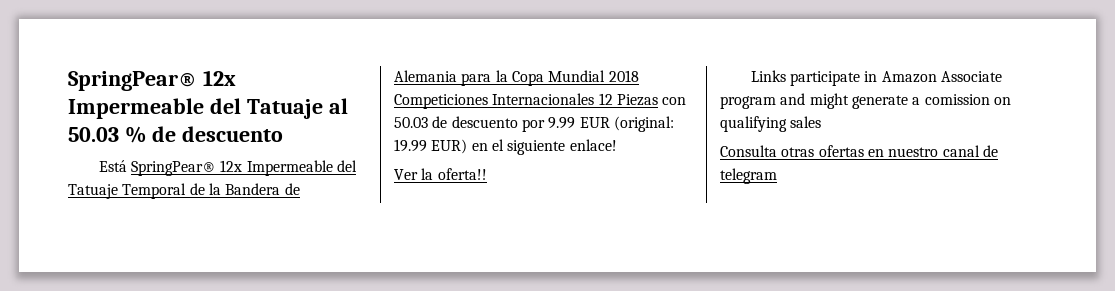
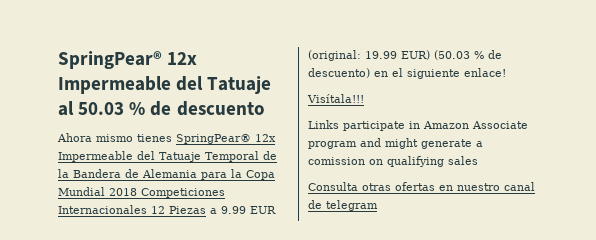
[98,160,127,172] Está -> [57,133,172,142] Ahora mismo tienes
[662,97,687,105] [394,116,545,132] con 50.03 de descuento por -> [210,208,217,214] a
(468, 146) none -> [434,50,502,60] [308,68,370,78] (50.03 % de descuento)
[394,168,487,180] Ver la oferta!! -> [307,94,364,103] Visítala!!!

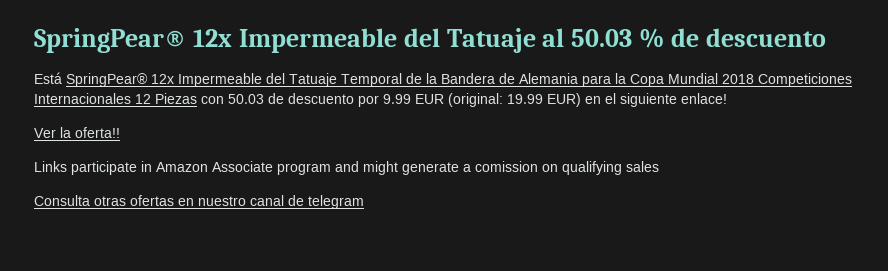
[57,133,172,142] Ahora mismo tienes -> [34,72,62,84] Está
[210,208,217,214] a -> [201,93,379,107] con 50.03 de descuento por
[434,50,502,60] [308,68,370,78] (50.03 % de descuento) -> (581, 100) none
[307,94,364,103] Visítala!!! -> [34,127,120,138] Ver la oferta!!

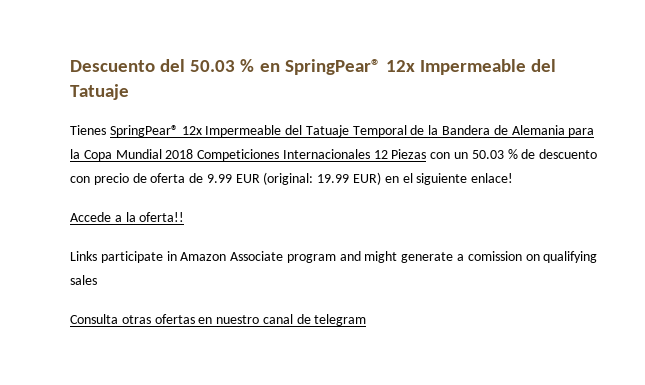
[34,28,826,53] [34,72,62,84] SpringPear® 12x Impermeable del Tatuaje al 50.03 % de descuento // Está -> [70,59,557,75] [70,84,129,100] [70,125,106,135] Descuento del 50.03 % en SpringPear® 12x Impermeable del Tatuaje // Tienes
[228,93,379,107] 50.03 de descuento por -> [454,149,598,159] [70,173,204,185] un 50.03 % de descuento con precio de oferta de
[34,128,56,138] Ver -> [70,212,122,222] Accede a

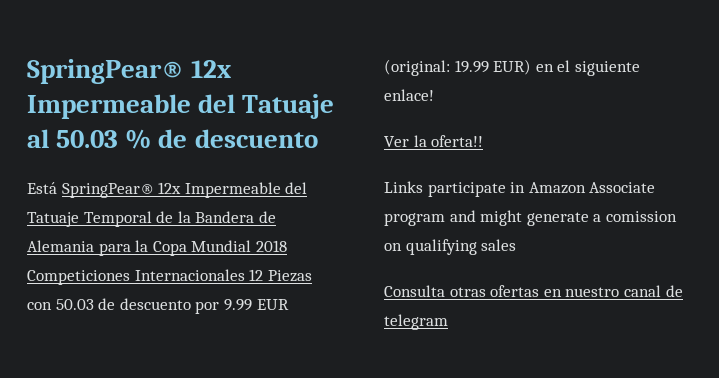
[70,59,557,75] [70,84,129,100] [70,125,106,135] Descuento del 50.03 % en SpringPear® 12x Impermeable del Tatuaje // Tienes -> [27,59,232,84] [27,94,335,119] [27,129,318,149] [27,182,57,194] SpringPear® 12x Impermeable del Tatuaje al 50.03 % de descuento // Está
[454,149,598,159] [70,173,204,185] un 50.03 % de descuento con precio de oferta de -> [55,298,220,314] 50.03 de descuento por
[70,212,122,222] Accede a -> [384,136,409,147] Ver

